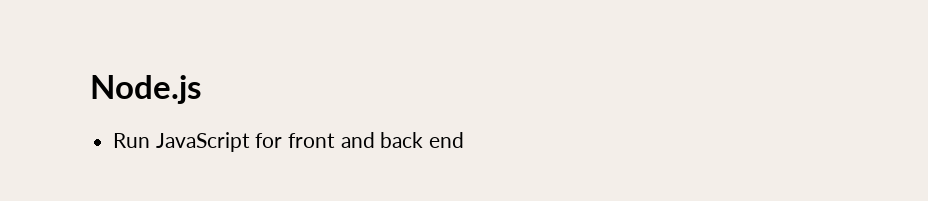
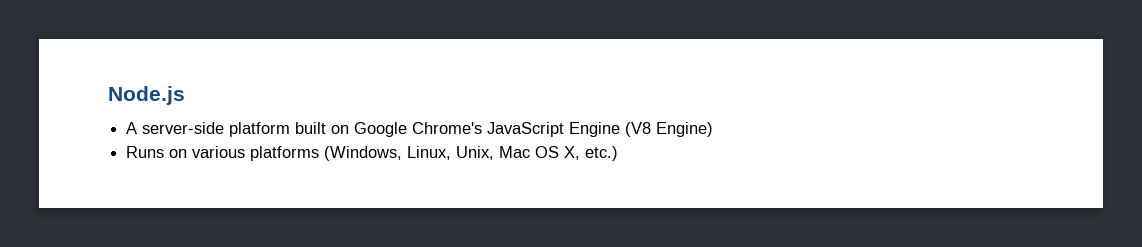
[113,132,465,152] Run JavaScript for front and back end -> [126,122,714,137] [126,146,619,161] A server-side platform built on Google Chrome's JavaScript Engine (V8 Engine) // Runs on various platforms (Windows, Linux, Unix, Mac OS X, etc.)

